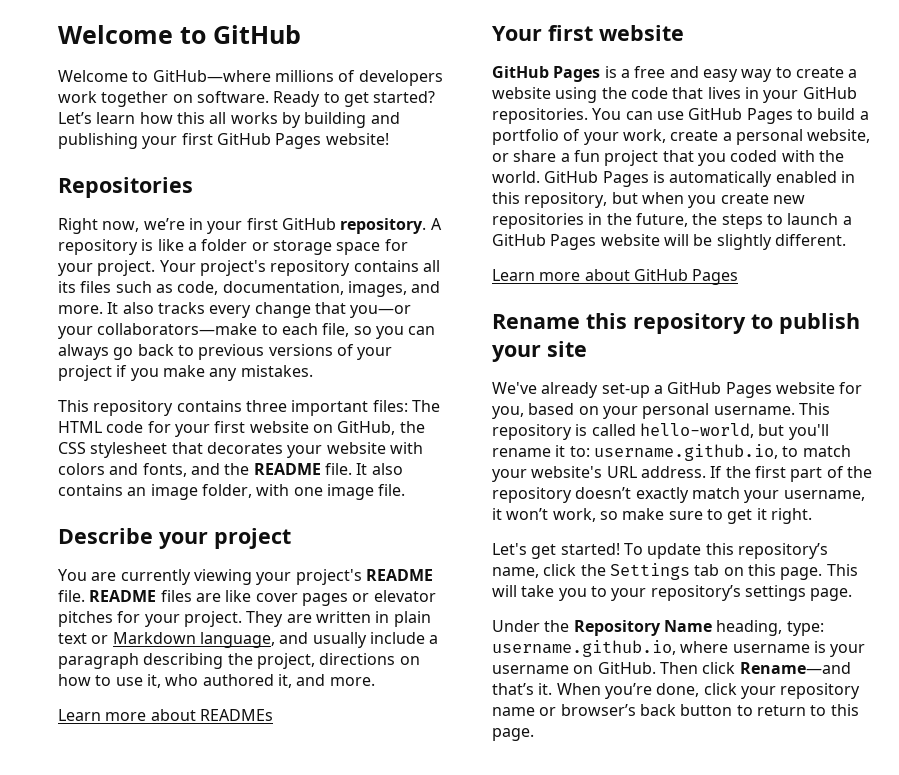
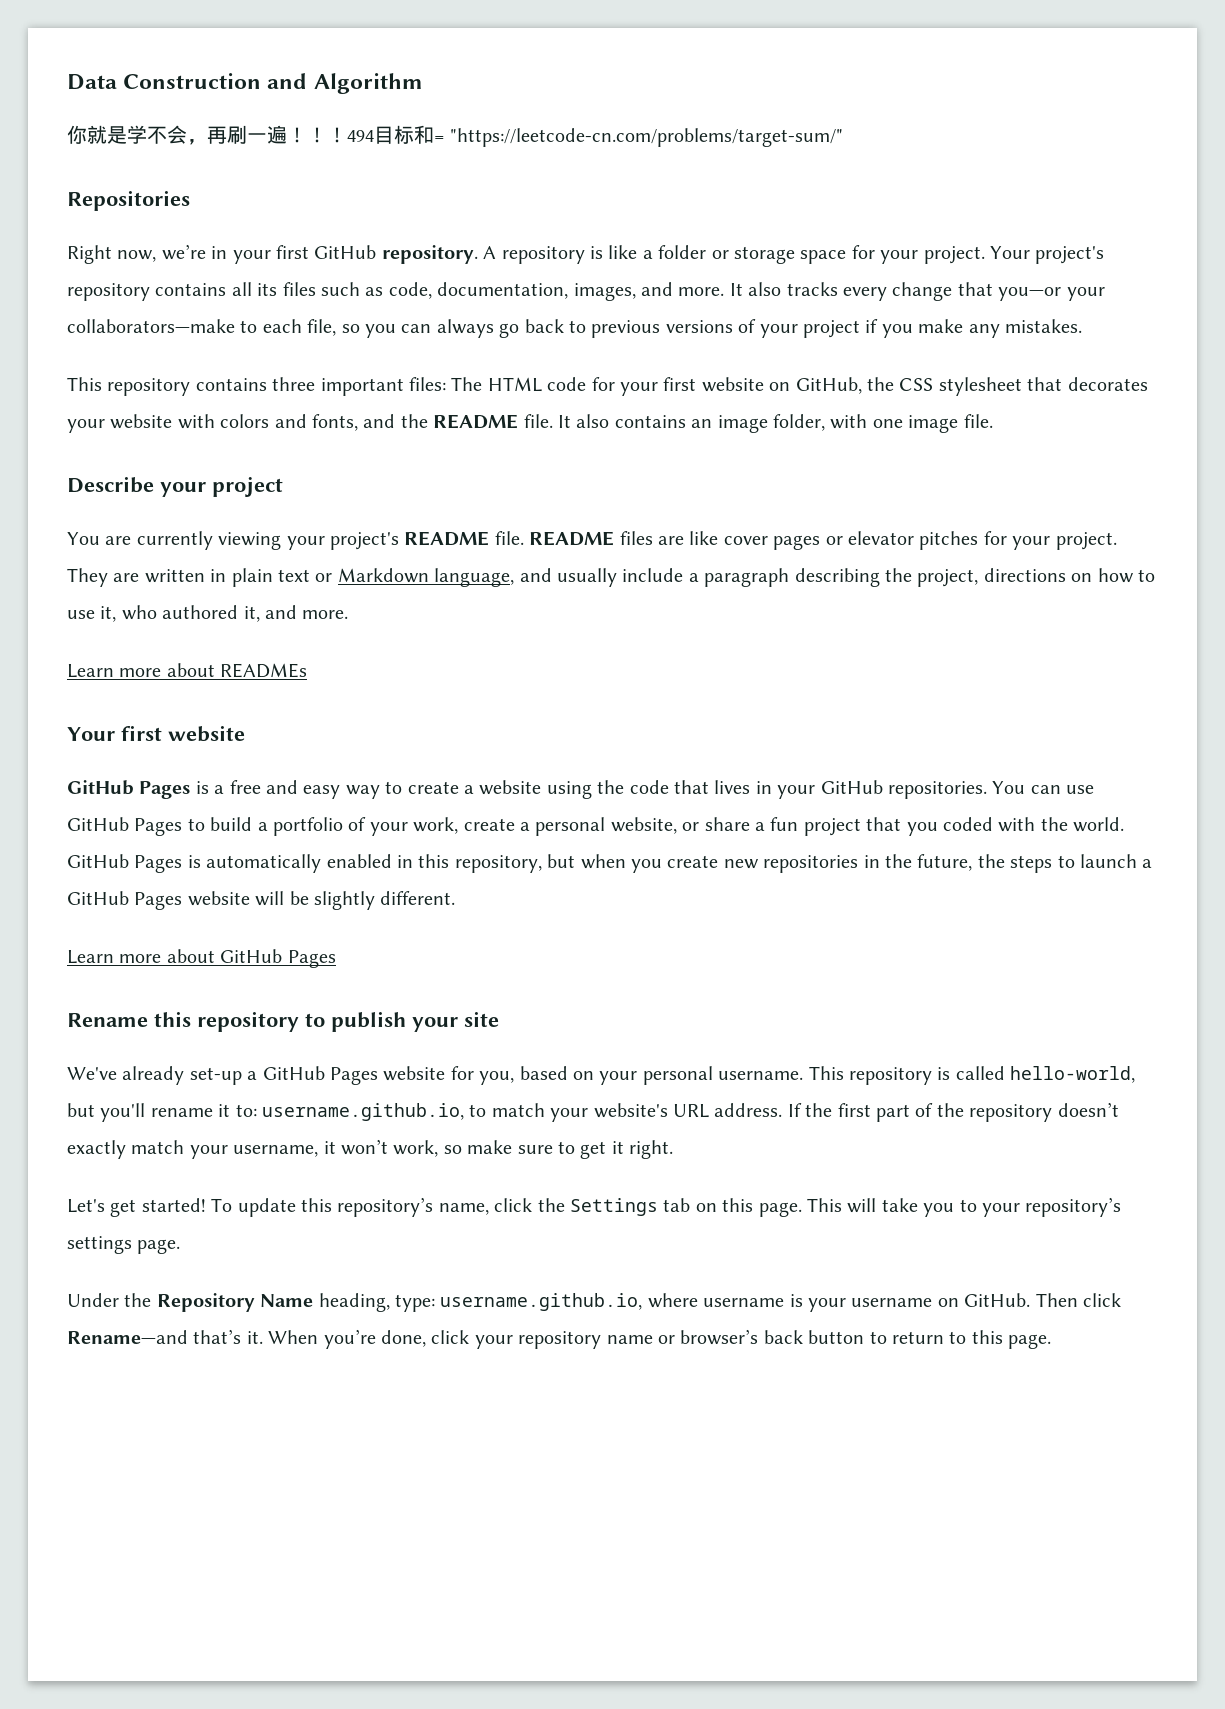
[58,25,301,44] [58,70,443,86] [58,91,436,107] [58,112,400,128] [58,133,389,149] Welcome to GitHub // Welcome to GitHub—where millions of developers work together on software. Ready to get started? Let’s learn how this all works by building and publishing your first GitHub Pages website! -> [67,73,423,94] [67,125,844,147] Data Construction and Algorithm // 你就是学不会，再刷一遍！！！494目标和= "https://leetcode-cn.com/problems/target-sum/"

